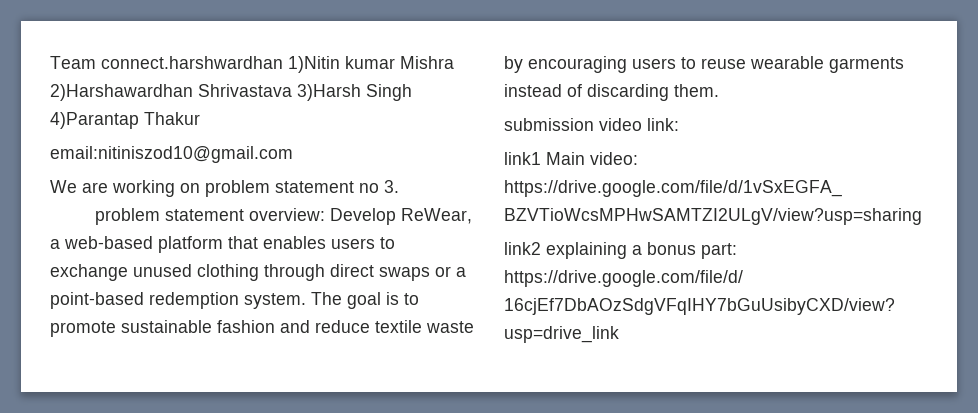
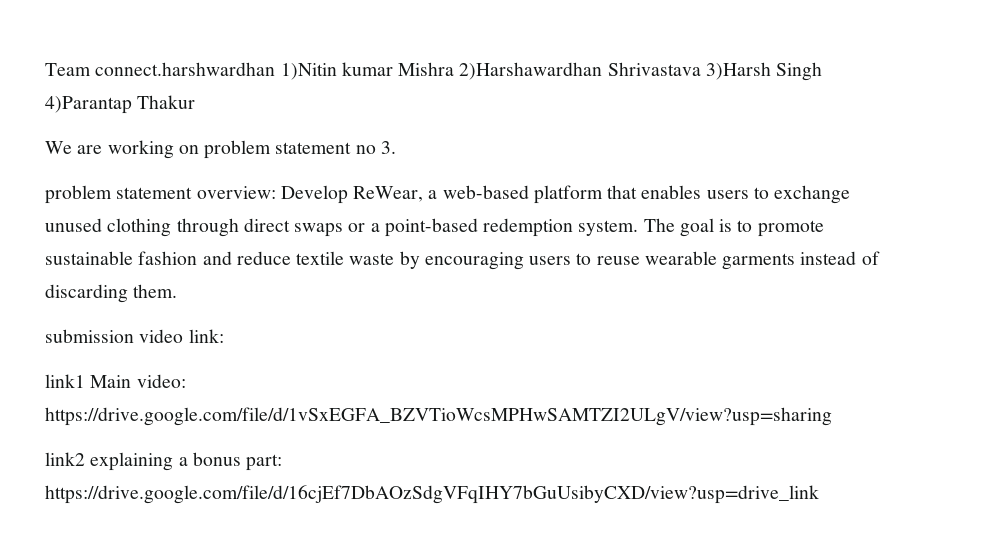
[50,146,293,163] // email:nitiniszod10@gmail.com -> (196, 102) none

